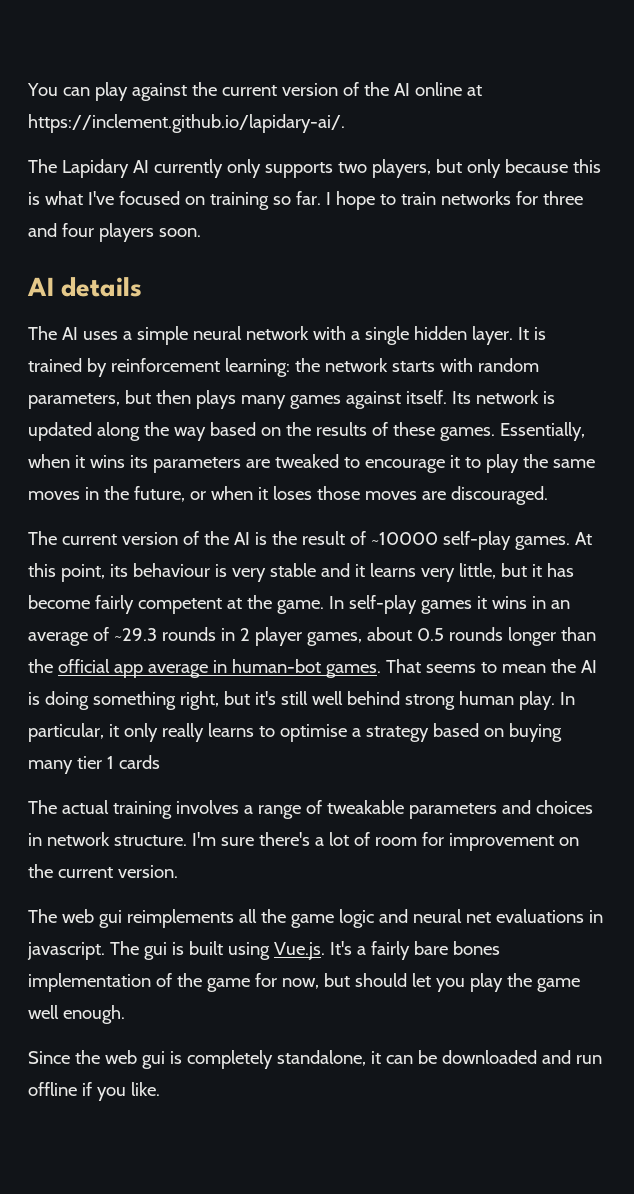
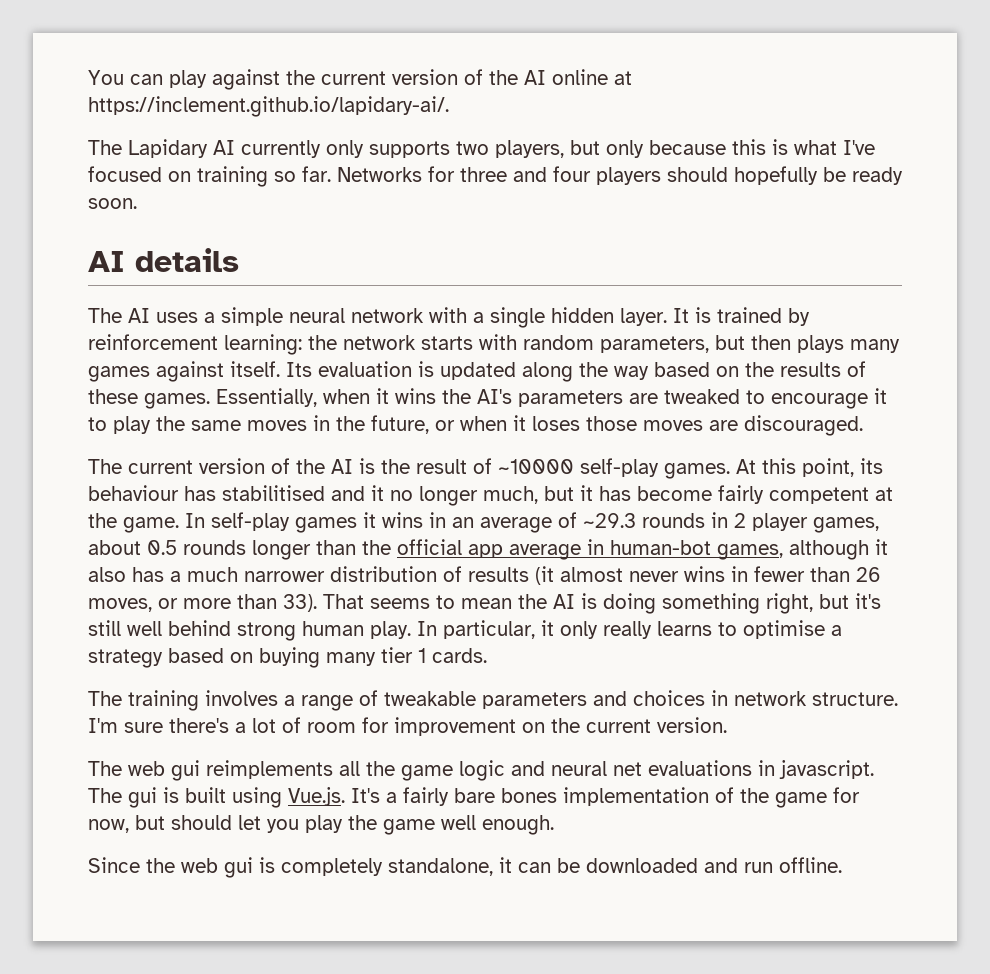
[325,191,511,210] I hope to train networks -> [337,167,422,182] Networks
(154, 232) none -> [667,166,903,185] should hopefully be ready
[475,390,539,404] network -> [318,361,412,377] evaluation
[129,455,148,468] its -> [442,389,512,404] the AI's
[214,563,496,582] is very stable and it learns very little, -> [184,485,538,506] has stabilitised and it no longer much,
[325,664,381,678] games. -> [717,539,888,560] [88,566,881,585] [88,594,317,612] games, although it also has a much narrower distribution of results (it almost never wins in fewer than 26 moves, or more than 33).
[118,755,160,769] [28,800,109,814] cards // The actual -> [432,648,487,663] [88,691,122,706] cards. // The
[28,1082,160,1101] offline if you like. -> [779,857,842,873] offline.

